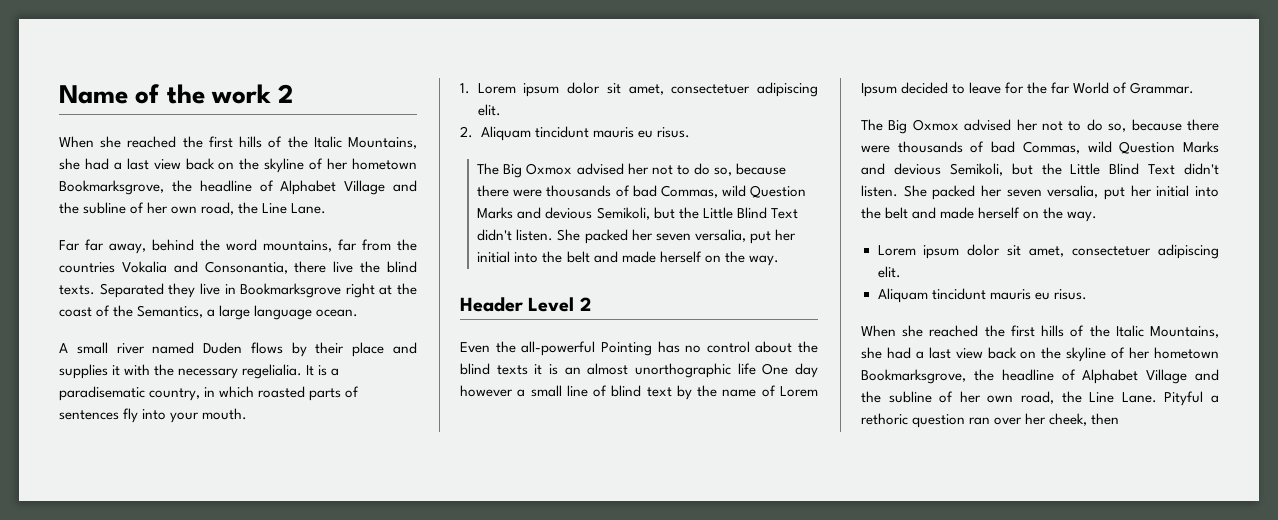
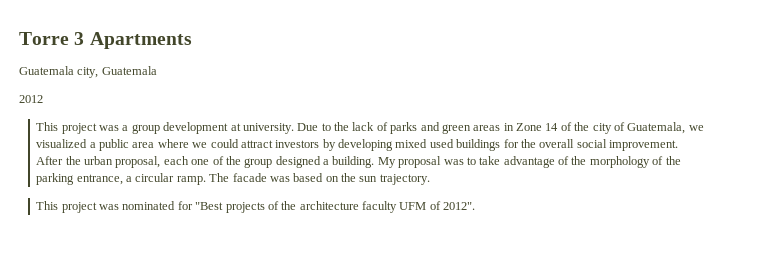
[59,84,294,104] [59,136,418,149] [59,158,417,173] [59,180,417,195] [59,202,327,215] [59,239,417,254] [59,261,418,274] [59,283,417,298] [59,305,359,320] [59,342,417,357] [59,364,340,379] [59,386,360,401] [59,408,248,423] [460,82,818,97] [477,104,501,116] [460,126,690,141] [477,163,786,178] [477,185,806,198] [477,207,798,220] [477,229,796,244] [477,251,779,266] [460,297,591,312] [460,341,818,356] [460,363,818,378] [460,385,818,400] [861,82,1195,97] [861,119,1219,134] [861,141,1219,154] [861,163,1219,176] [861,185,1219,200] [861,207,1098,222] [877,244,1219,259] [877,266,901,278] [877,288,1087,303] [861,325,1219,338] [861,347,1219,362] [861,369,1219,384] [861,391,1219,406] [861,413,1120,428] Name of the work 2 // When she reached the first hills of the Italic Mountains, she had a last view back on the skyline of her hometown Bookmarksgrove, the headline of Alphabet Village and the subline of her own road, the Line Lane. // Far far away, behind the word mountains, far from the countries Vokalia and Consonantia, there live the blind texts. Separated they live in Bookmarksgrove right at the coast of the Semantics, a large language ocean. // A small river named Duden flows by their place and supplies it with the necessary regelialia. It is a paradisematic country, in which roasted parts of sentences fly into your mouth. // 1. Lorem ipsum dolor sit amet, consectetuer adipiscing elit. // 2. Aliquam tincidunt mauris eu risus. // The Big Oxmox advised her not to do so, because there were thousands of bad Commas, wild Question Marks and devious Semikoli, but the Little Blind Text didn't listen. She packed her seven versalia, put her initial into the belt and made herself on the way. // Header Level 2 // Even the all-powerful Pointing has no control about the blind texts it is an almost unorthographic life One day however a small line of blind text by the name of Lorem Ipsum decided to leave for the far World of Grammar. // The Big Oxmox advised her not to do so, because there were thousands of bad Commas, wild Question Marks and devious Semikoli, but the Little Blind Text didn't listen. She packed her seven versalia, put her initial into the belt and made herself on the way. // Lorem ipsum dolor sit amet, consectetuer adipiscing elit. // Aliquam tincidunt mauris eu risus. // When she reached the first hills of the Italic Mountains, she had a last view back on the skyline of her hometown Bookmarksgrove, the headline of Alphabet Village and the subline of her own road, the Line Lane. Pityful a rethoric question ran over her cheek, then -> [19,32,192,49] [19,66,157,78] [19,95,43,103] [36,122,704,134] [36,139,679,151] [36,156,681,168] [36,173,430,185] [36,201,476,213] Torre 3 Apartments // Guatemala city, Guatemala // 2012 // This project was a group development at university. Due to the lack of parks and green areas in Zone 14 of the city of Guatemala, we visualized a public area where we could attract investors by developing mixed used buildings for the overall social improvement. After the urban proposal, each one of the group designed a building. My proposal was to take advantage of the morphology of the parking entrance, a circular ramp. The facade was based on the sun trajectory. // This project was nominated for "Best projects of the architecture faculty UFM of 2012".

